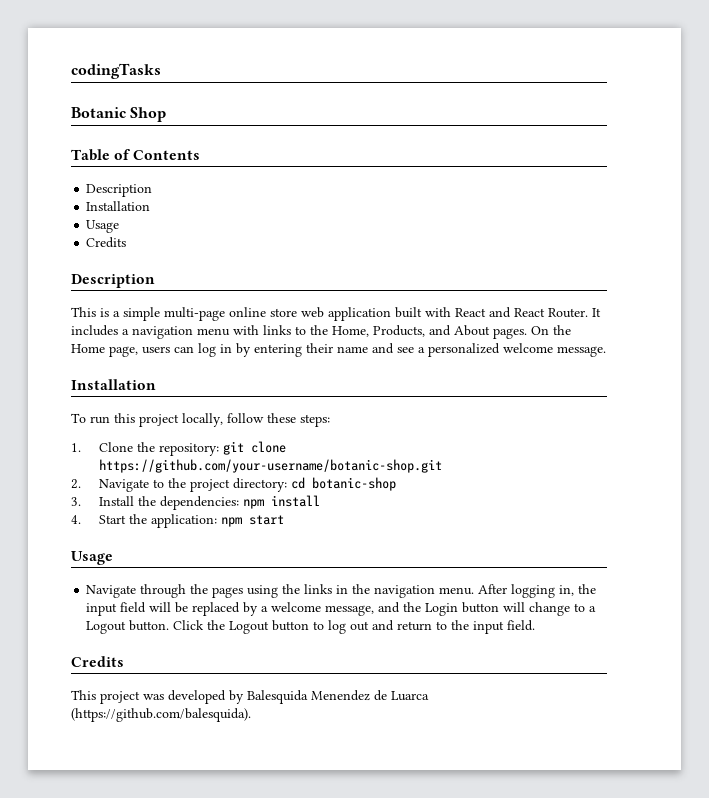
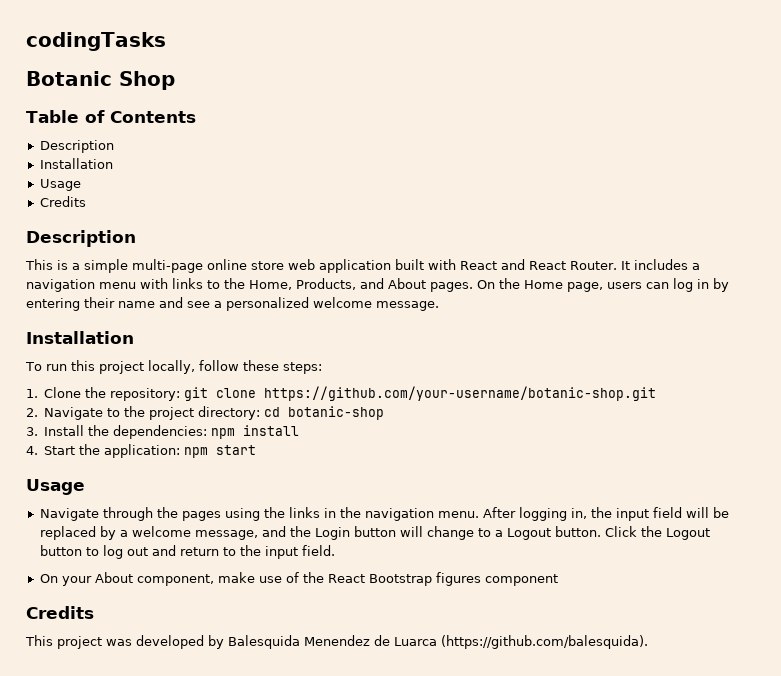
(536, 625) none -> [39,572,558,586] // On your About component, make use of the React Bootstrap figures component

